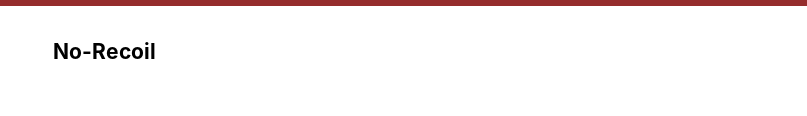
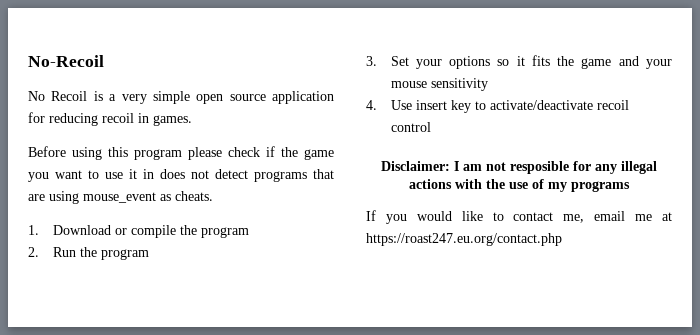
(156, 50) none -> [28,91,334,104] [28,112,192,126] [28,146,334,160] [28,169,334,182] [28,191,213,204] [28,225,249,238] [28,247,149,260] [366,55,672,69] [390,78,488,91] [366,100,629,113] [390,122,431,132] [381,161,657,174] [409,179,630,192] [366,210,672,224] [366,233,562,246] // No Recoil is a very simple open source application for reducing recoil in games. // Before using this program please check if the game you want to use it in does not detect programs that are using mouse_event as cheats. // 1. Download or compile the program // 2. Run the program // 3. Set your options so it fits the game and your mouse sensitivity // 4. Use insert key to activate/deactivate recoil control // Disclaimer: I am not resposible for any illegal actions with the use of my programs // If you would like to contact me, email me at https://roast247.eu.org/contact.php

